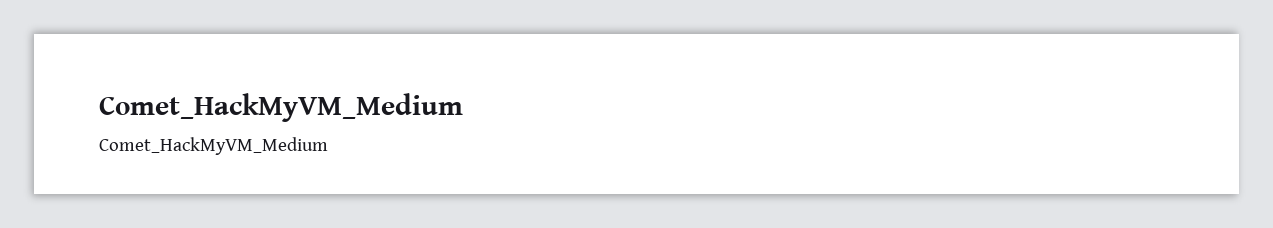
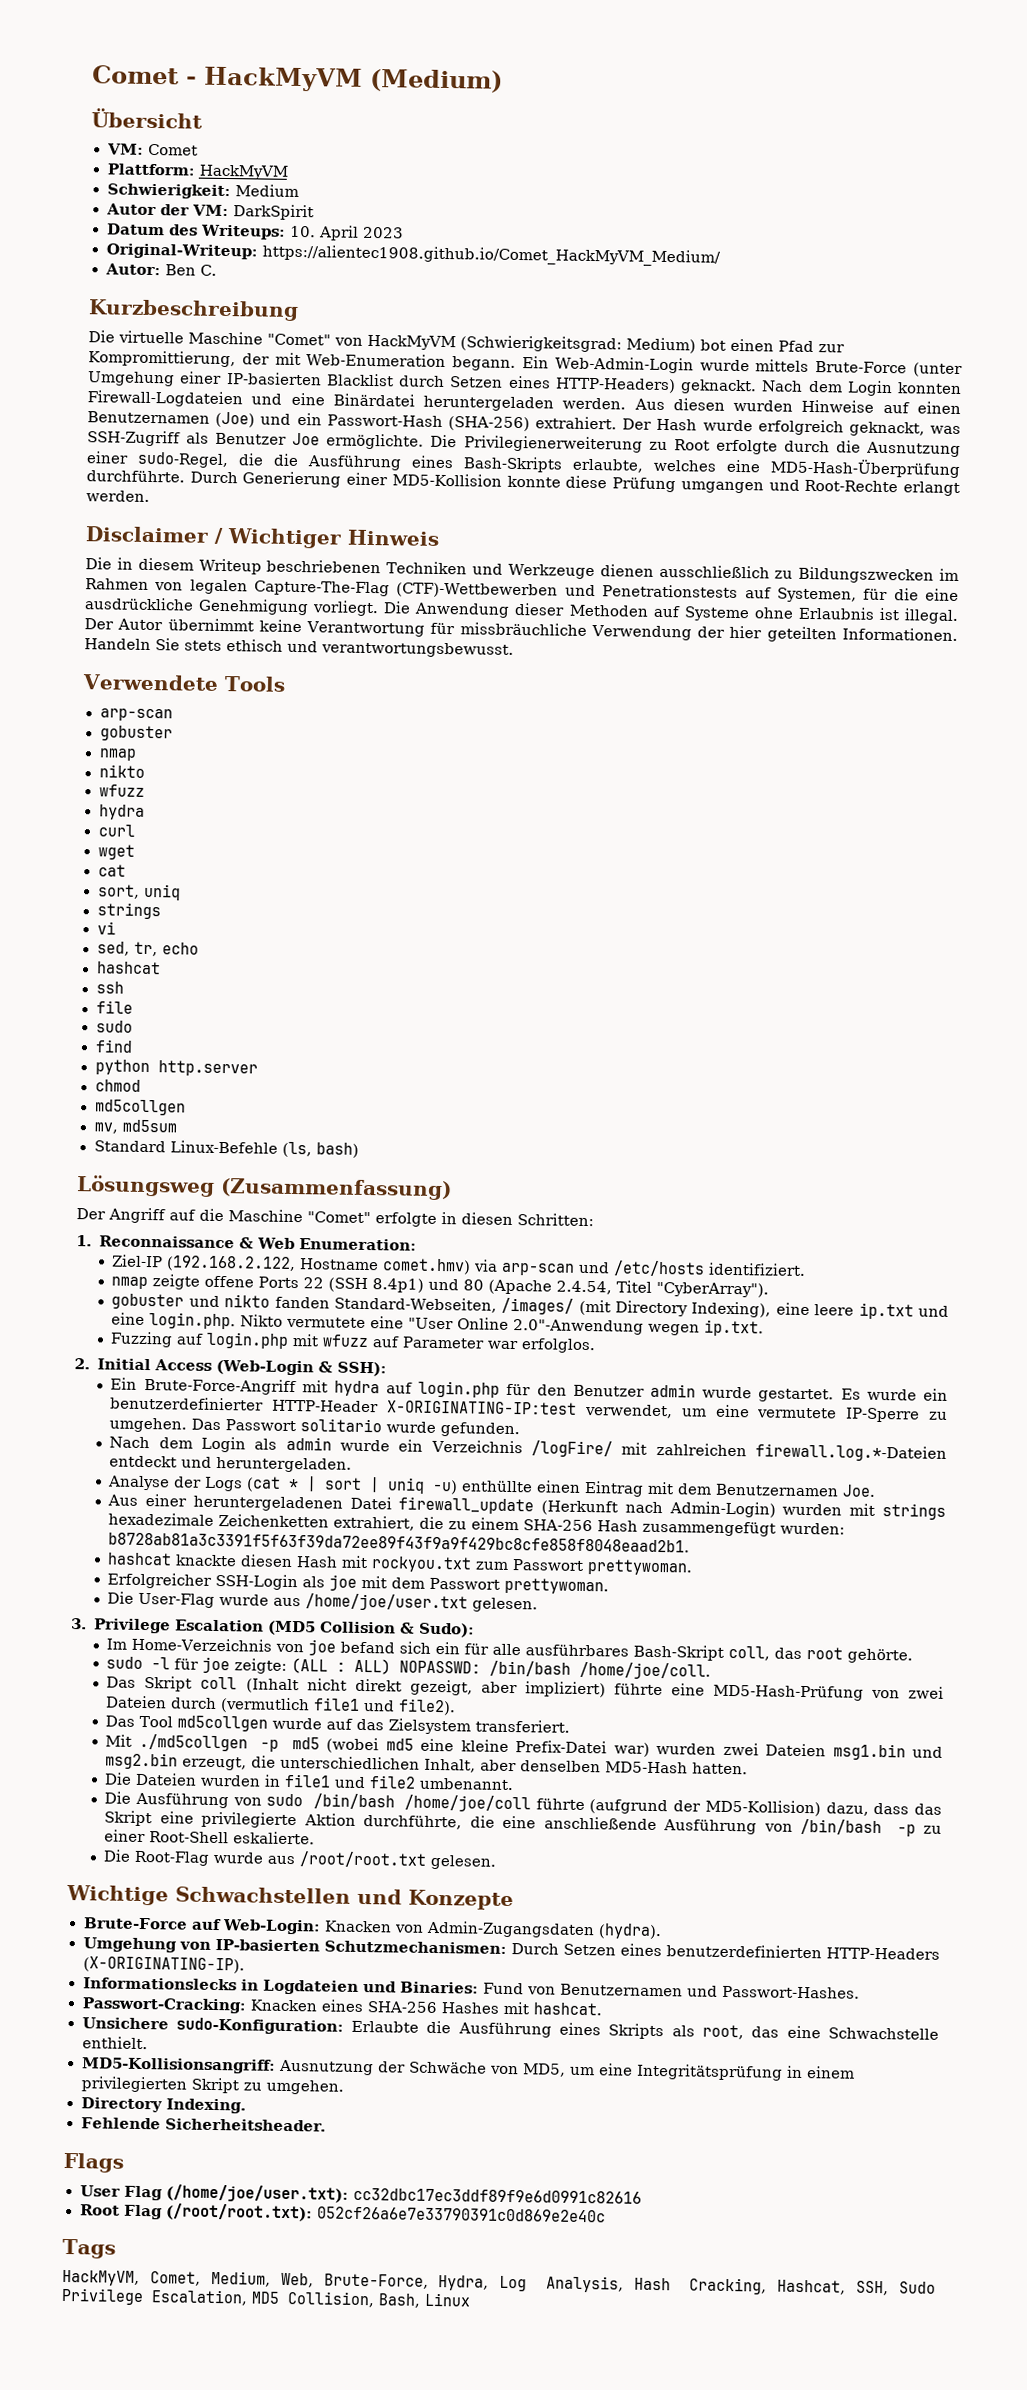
[99,93,463,122] [99,137,328,155] Comet_HackMyVM_Medium // Comet_HackMyVM_Medium -> [92,65,503,93] [91,108,203,129] [106,143,198,156] [106,163,288,180] [106,183,299,200] [105,203,314,221] [106,223,404,241] [105,243,721,267] [104,263,217,276] [88,299,299,321] [88,330,845,354] [88,350,964,378] [87,371,962,397] [87,390,961,415] [87,411,961,437] [87,430,962,458] [86,451,961,479] [86,470,961,497] [86,490,150,502] [85,526,440,549] [85,557,959,584] [85,578,960,603] [84,597,960,625] [84,618,958,643] [84,638,514,658] [82,674,286,692] [99,708,173,722] [99,725,173,742] [98,748,137,761] [98,764,145,778] [98,784,145,797] [98,804,145,820] [97,824,136,837] [97,844,135,860] [97,864,126,877] [97,883,181,901] [96,902,161,920] [96,921,116,935] [96,941,199,957] [95,961,161,975] [95,981,124,994] [95,1000,133,1014] [95,1020,133,1033] [94,1039,133,1053] [94,1059,258,1077] [94,1079,141,1092] [94,1099,186,1116] [93,1119,177,1134] [93,1140,359,1158] [76,1175,452,1201] [76,1207,594,1227] [76,1235,418,1251] [111,1254,807,1277] [111,1274,770,1298] [111,1293,950,1320] [111,1312,765,1337] [110,1331,597,1354] [74,1358,388,1377] [110,1377,948,1403] [110,1396,948,1423] [109,1417,521,1438] [109,1436,947,1462] [109,1455,353,1473] [107,1475,877,1497] [107,1494,947,1520] [108,1512,846,1537] [108,1532,691,1553] [107,1552,694,1576] [107,1572,610,1595] [107,1591,539,1613] [71,1618,475,1638] [106,1637,914,1664] [106,1656,712,1680] [106,1676,944,1701] [105,1695,457,1716] [105,1715,571,1735] [105,1733,944,1761] [105,1752,749,1775] [104,1772,515,1791] [104,1791,942,1817] [104,1810,943,1837] [104,1829,316,1845] [103,1849,498,1870] [66,1884,514,1911] [82,1917,663,1940] [82,1937,940,1960] [82,1956,245,1974] [82,1977,860,1999] [81,1997,603,2016] [81,2017,940,2040] [81,2036,148,2050] [81,2057,855,2081] [80,2076,344,2095] [80,2097,246,2114] [80,2117,327,2132] [63,2152,124,2173] [79,2184,642,2204] [79,2203,606,2223] [62,2238,116,2259] [62,2269,936,2296] [61,2287,471,2308] Comet - HackMyVM (Medium) // Übersicht // VM: Comet // Plattform: HackMyVM // Schwierigkeit: Medium // Autor der VM: DarkSpirit // Datum des Writeups: 10. April 2023 // Original-Writeup: https://alientec1908.github.io/Comet_HackMyVM_Medium/ // Autor: Ben C. // Kurzbeschreibung // Die virtuelle Maschine "Comet" von HackMyVM (Schwierigkeitsgrad: Medium) bot einen Pfad zur Kompromittierung, der mit Web-Enumeration begann. Ein Web-Admin-Login wurde mittels Brute-Force (unter Umgehung einer IP-basierten Blacklist durch Setzen eines HTTP-Headers) geknackt. Nach dem Login konnten Firewall-Logdateien und eine Binärdatei heruntergeladen werden. Aus diesen wurden Hinweise auf einen Benutzernamen (Joe) und ein Passwort-Hash (SHA-256) extrahiert. Der Hash wurde erfolgreich geknackt, was SSH-Zugriff als Benutzer Joe ermöglichte. Die Privilegienerweiterung zu Root erfolgte durch die Ausnutzung einer sudo-Regel, die die Ausführung eines Bash-Skripts erlaubte, welches eine MD5-Hash-Überprüfung durchführte. Durch Generierung einer MD5-Kollision konnte diese Prüfung umgangen und Root-Rechte erlangt werden. // Disclaimer / Wichtiger Hinweis // Die in diesem Writeup beschriebenen Techniken und Werkzeuge dienen ausschließlich zu Bildungszwecken im Rahmen von legalen Capture-The-Flag (CTF)-Wettbewerben und Penetrationstests auf Systemen, für die eine ausdrückliche Genehmigung vorliegt. Die Anwendung dieser Methoden auf Systeme ohne Erlaubnis ist illegal. Der Autor übernimmt keine Verantwortung für missbräuchliche Verwendung der hier geteilten Informationen. Handeln Sie stets ethisch und verantwortungsbewusst. // Verwendete Tools // arp-scan // gobuster // nmap // nikto // wfuzz // hydra // curl // wget // cat // sort, uniq // strings // vi // sed, tr, echo // hashcat // ssh // file // sudo // find // python http.server // chmod // md5collgen // mv, md5sum // Standard Linux-Befehle (ls, bash) // Lösungsweg (Zusammenfassung) // Der Angriff auf die Maschine "Comet" erfolgte in diesen Schritten: // 1. Reconnaissance & Web Enumeration: // Ziel-IP (192.168.2.122, Hostname comet.hmv) via arp-scan und /etc/hosts identifiziert. // nmap zeigte offene Ports 22 (SSH 8.4p1) und 80 (Apache 2.4.54, Titel "CyberArray"). // gobuster und nikto fanden Standard-Webseiten, /images/ (mit Directory Indexing), eine leere ip.txt und eine login.php. Nikto vermutete eine "User Online 2.0"-Anwendung wegen ip.txt. // Fuzzing auf login.php mit wfuzz auf Parameter war erfolglos. // 2. Initial Access (Web-Login & SSH): // Ein Brute-Force-Angriff mit hydra auf login.php für den Benutzer admin wurde gestartet. Es wurde ein benutzerdefinierter HTTP-Header X-ORIGINATING-IP:test verwendet, um eine vermutete IP-Sperre zu umgehen. Das Passwort solitario wurde gefunden. // Nach dem Login als admin wurde ein Verzeichnis /logFire/ mit zahlreichen firewall.log.*-Dateien entdeckt und heruntergeladen. // Analyse der Logs (cat * | sort | uniq -u) enthüllte einen Eintrag mit dem Benutzernamen Joe. // Aus einer heruntergeladenen Datei firewall_update (Herkunft nach Admin-Login) wurden mit strings hexadezimale Zeichenketten extrahiert, die zu einem SHA-256 Hash zusammengefügt wurden: b8728ab81a3c3391f5f63f39da72ee89f43f9a9f429bc8cfe858f8048eaad2b1. // hashcat knackte diesen Hash mit rockyou.txt zum Passwort prettywoman. // Erfolgreicher SSH-Login als joe mit dem Passwort prettywoman. // Die User-Flag wurde aus /home/joe/user.txt gelesen. // 3. Privilege Escalation (MD5 Collision & Sudo): // Im Home-Verzeichnis von joe befand sich ein für alle ausführbares Bash-Skript coll, das root gehörte. // sudo -l für joe zeigte: (ALL : ALL) NOPASSWD: /bin/bash /home/joe/coll. // Das Skript coll (Inhalt nicht direkt gezeigt, aber impliziert) führte eine MD5-Hash-Prüfung von zwei Dateien durch (vermutlich file1 und file2). // Das Tool md5collgen wurde auf das Zielsystem transferiert. // Mit ./md5collgen -p md5 (wobei md5 eine kleine Prefix-Datei war) wurden zwei Dateien msg1.bin und msg2.bin erzeugt, die unterschiedlichen Inhalt, aber denselben MD5-Hash hatten. // Die Dateien wurden in file1 und file2 umbenannt. // Die Ausführung von sudo /bin/bash /home/joe/coll führte (aufgrund der MD5-Kollision) dazu, dass das Skript eine privilegierte Aktion durchführte, die eine anschließende Ausführung von /bin/bash -p zu einer Root-Shell eskalierte. // Die Root-Flag wurde aus /root/root.txt gelesen. // Wichtige Schwachstellen und Konzepte // Brute-Force auf Web-Login: Knacken von Admin-Zugangsdaten (hydra). // Umgehung von IP-basierten Schutzmechanismen: Durch Setzen eines benutzerdefinierten HTTP-Headers (X-ORIGINATING-IP). // Informationslecks in Logdateien und Binaries: Fund von Benutzernamen und Passwort-Hashes. // Passwort-Cracking: Knacken eines SHA-256 Hashes mit hashcat. // Unsichere sudo-Konfiguration: Erlaubte die Ausführung eines Skripts als root, das eine Schwachstelle enthielt. // MD5-Kollisionsangriff: Ausnutzung der Schwäche von MD5, um eine Integritätsprüfung in einem privilegierten Skript zu umgehen. // Directory Indexing. // Fehlende Sicherheitsheader. // Flags // User Flag (/home/joe/user.txt): cc32dbc17ec3ddf89f9e6d0991c82616 // Root Flag (/root/root.txt): 052cf26a6e7e33790391c0d869e2e40c // Tags // HackMyVM, Comet, Medium, Web, Brute-Force, Hydra, Log Analysis, Hash Cracking, Hashcat, SSH, Sudo Privilege Escalation, MD5 Collision, Bash, Linux

